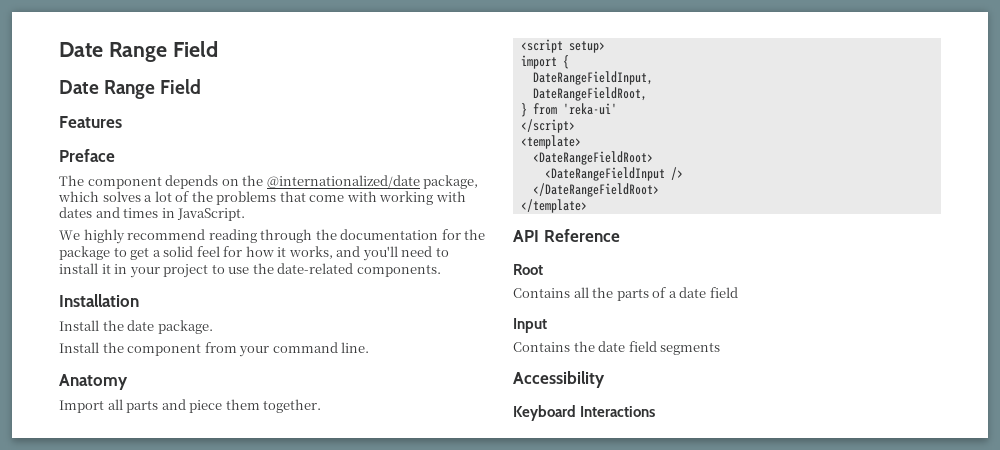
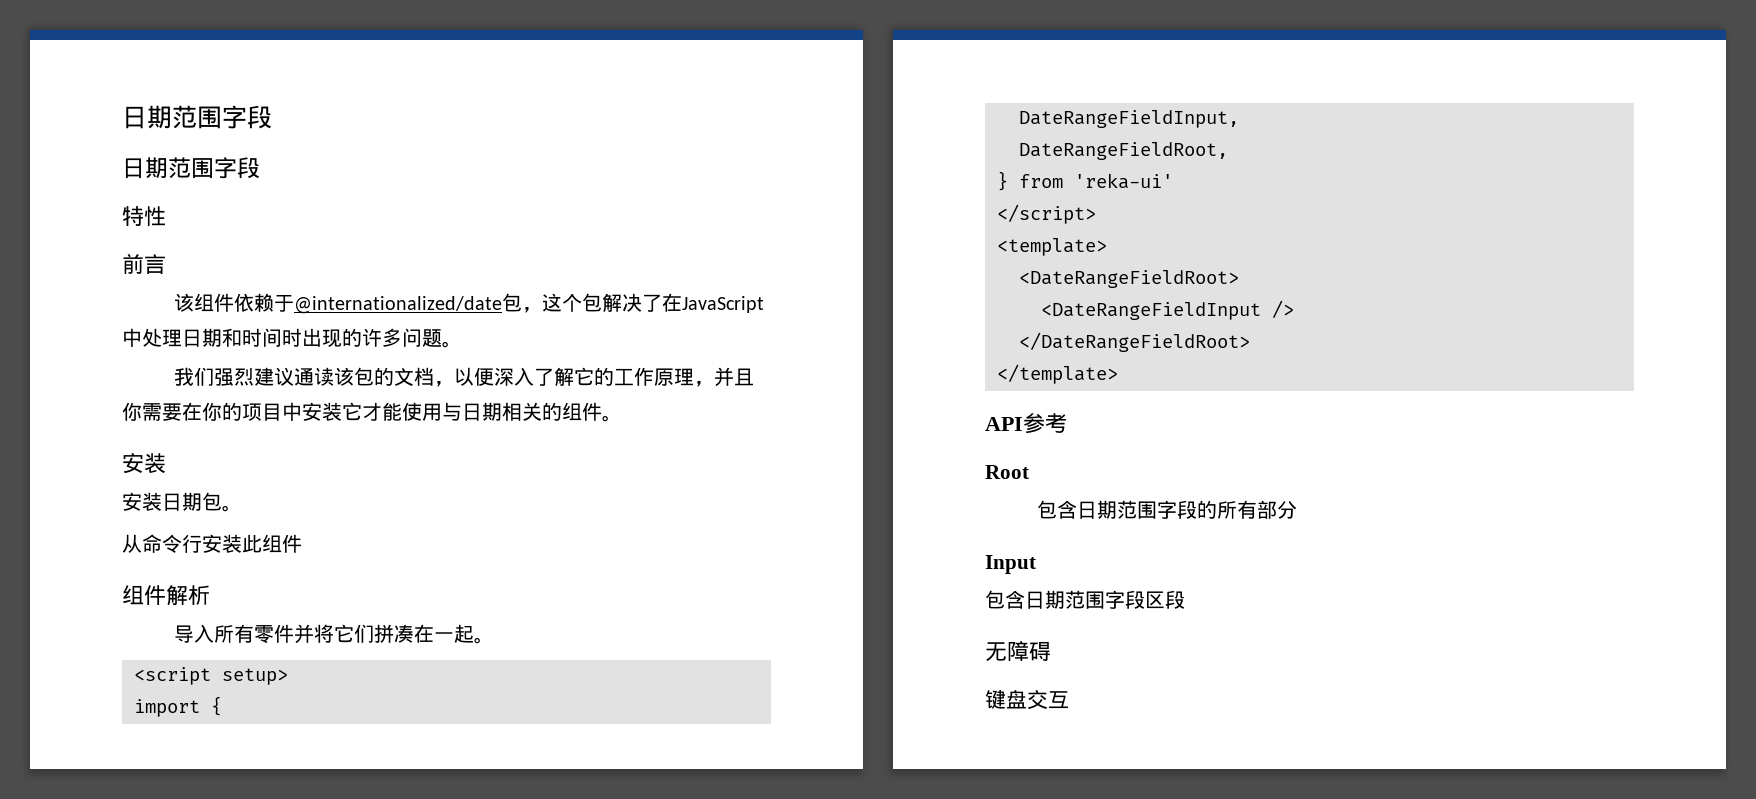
[59,41,218,62] [59,79,202,99] [59,116,122,128] [59,149,115,162] [59,175,479,189] [58,191,466,205] [59,207,246,221] [59,229,486,244] [59,246,449,261] [59,263,441,278] [59,294,139,307] [59,320,213,334] [59,342,370,357] [59,374,128,390] [59,399,322,413] Date Range Field // Date Range Field // Features // Preface // The component depends on the @internationalized/date package, which solves a lot of the problems that come with working with dates and times in JavaScript. // We highly recommend reading through the documentation for the package to get a solid feel for how it works, and you'll need to install it in your project to use the date-related components. // Installation // Install the date package. // Install the component from your command line. // Anatomy // Import all parts and piece them together. -> [122,105,272,129] [122,157,260,179] [122,206,166,226] [122,253,166,274] [173,293,764,314] [122,328,462,348] [173,367,754,387] [122,402,622,422] [122,453,166,474] [122,492,242,512] [122,534,302,553] [122,585,210,606] [173,624,494,644] 日期范围字段 // 日期范围字段 // 特性 // 前言 // 该组件依赖于@internationalized/date包，这个包解决了在JavaScript中处理日期和时间时出现的许多问题。 // 我们强烈建议通读该包的文档，以便深入了解它的工作原理，并且你需要在你的项目中安装它才能使用与日期相关的组件。 // 安装 // 安装日期包。 // 从命令行安装此组件 // 组件解析 // 导入所有零件并将它们拼凑在一起。
[543,229,620,242] Reference -> [1023,413,1067,434] 参考
[513,287,738,301] [513,318,547,333] [513,341,721,355] [513,371,605,388] [513,405,656,421] Contains all the parts of a date field // Input // Contains the date field segments // Accessibility // Keyboard Interactions -> [1036,500,1297,519] [985,555,1036,574] [985,590,1185,609] [985,641,1051,662] [985,689,1069,710] 包含日期范围字段的所有部分 // Input // 包含日期范围字段区段 // 无障碍 // 键盘交互

